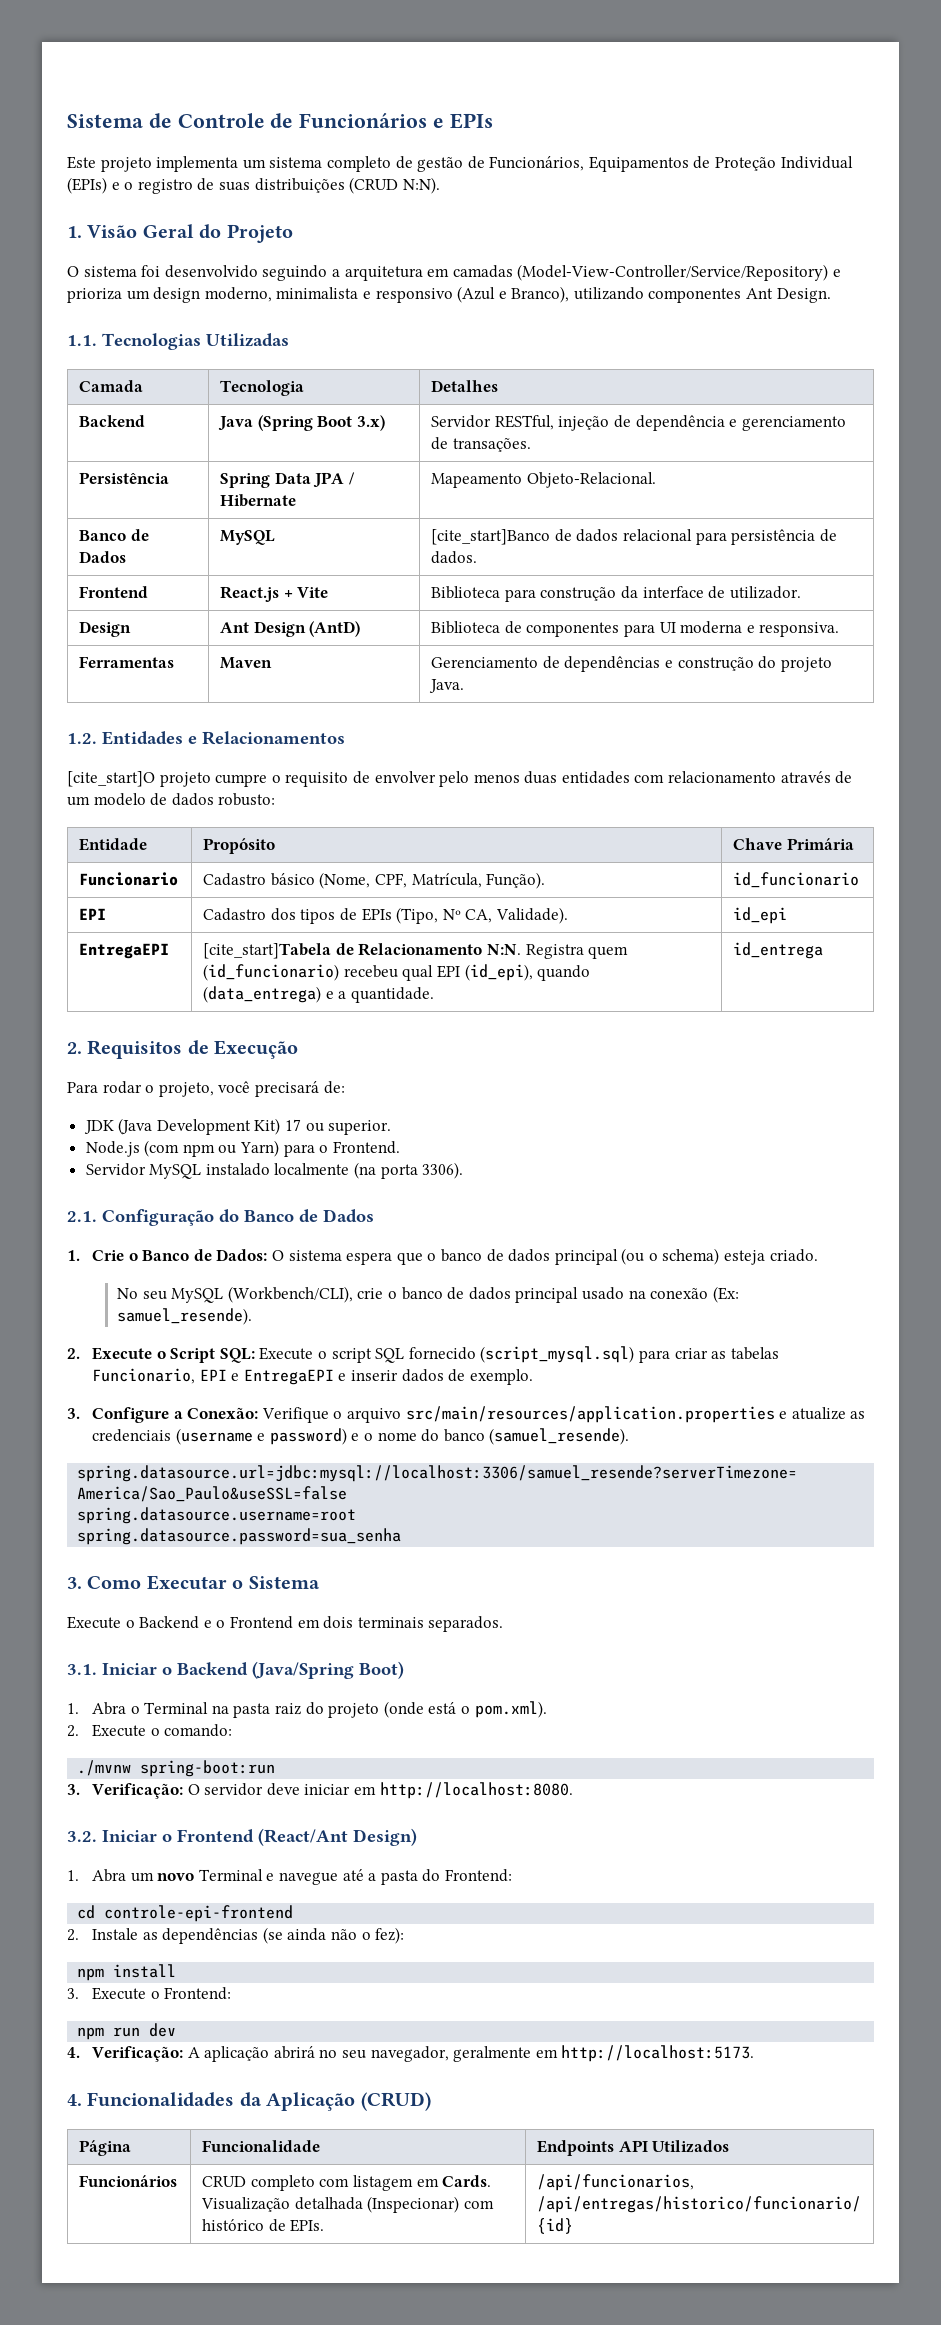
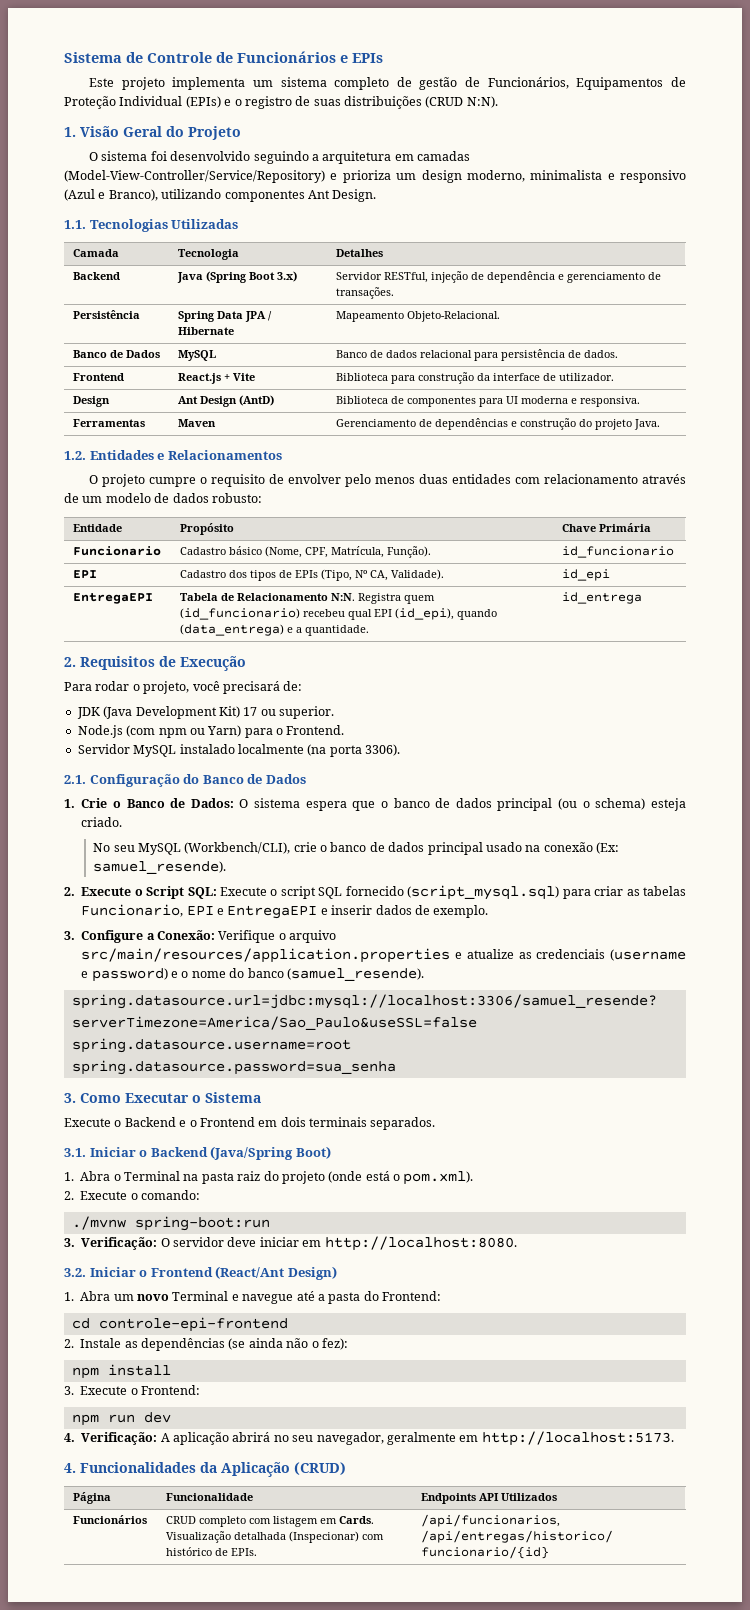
[431,529,551,545] [cite_start]Banco -> [336,350,368,358] Banco
[67,771,155,787] [cite_start]O -> [89,475,99,484] O
[203,943,332,959] [cite_start]Tabela -> [180,593,219,601] Tabela

